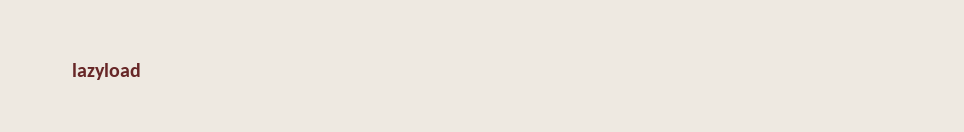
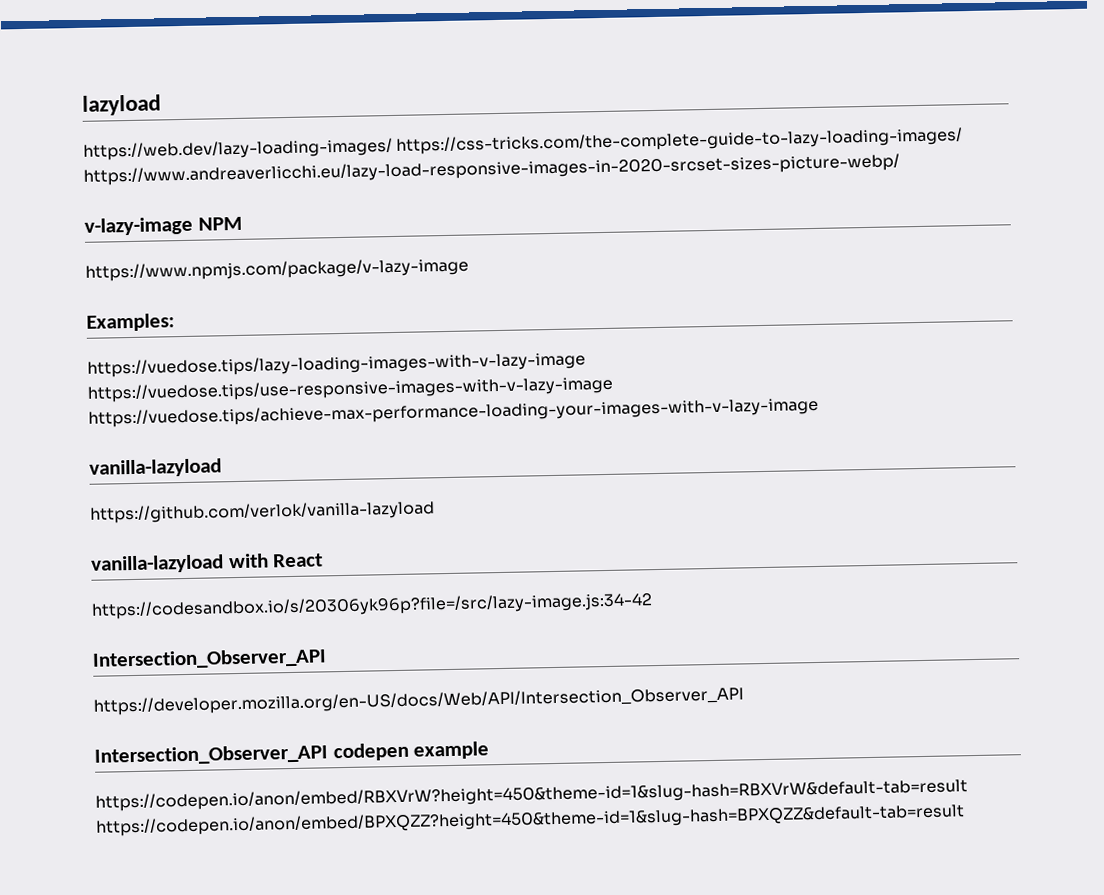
(141, 71) none -> [83,127,964,161] [83,153,900,186] [84,216,242,236] [85,257,469,282] [86,313,175,332] [87,351,586,378] [87,375,819,428] [89,458,222,478] [90,500,435,524] [90,553,324,574] [91,592,653,620] [92,648,327,670] [93,686,744,716] [94,741,490,766] [95,778,968,812] [95,803,965,837] // https://web.dev/lazy-loading-images/ https://css-tricks.com/the-complete-guide-to-lazy-loading-images/ https://www.andreaverlicchi.eu/lazy-load-responsive-images-in-2020-srcset-sizes-picture-webp/ // v-lazy-image NPM // https://www.npmjs.com/package/v-lazy-image // Examples: // https://vuedose.tips/lazy-loading-images-with-v-lazy-image https://vuedose.tips/use-responsive-images-with-v-lazy-image https://vuedose.tips/achieve-max-performance-loading-your-images-with-v-lazy-image // vanilla-lazyload // https://github.com/verlok/vanilla-lazyload // vanilla-lazyload with React // https://codesandbox.io/s/20306yk96p?file=/src/lazy-image.js:34-42 // Intersection_Observer_API // https://developer.mozilla.org/en-US/docs/Web/API/Intersection_Observer_API // Intersection_Observer_API codepen example // https://codepen.io/anon/embed/RBXVrW?height=450&theme-id=1&slug-hash=RBXVrW&default-tab=result https://codepen.io/anon/embed/BPXQZZ?height=450&theme-id=1&slug-hash=BPXQZZ&default-tab=result

